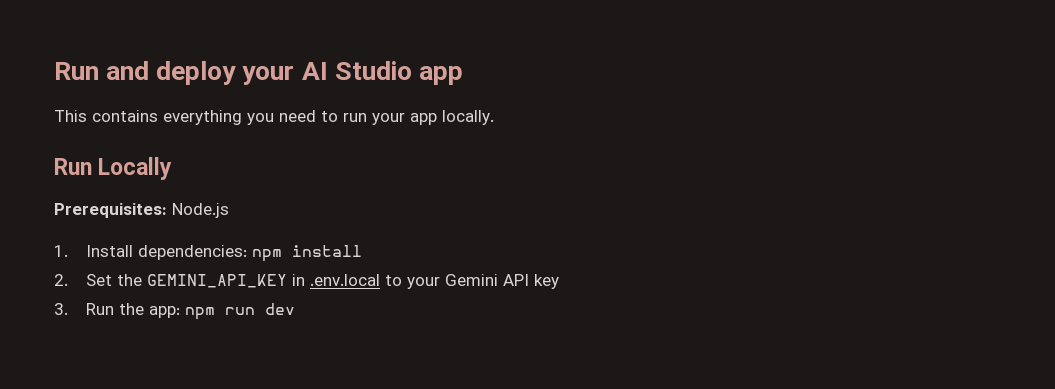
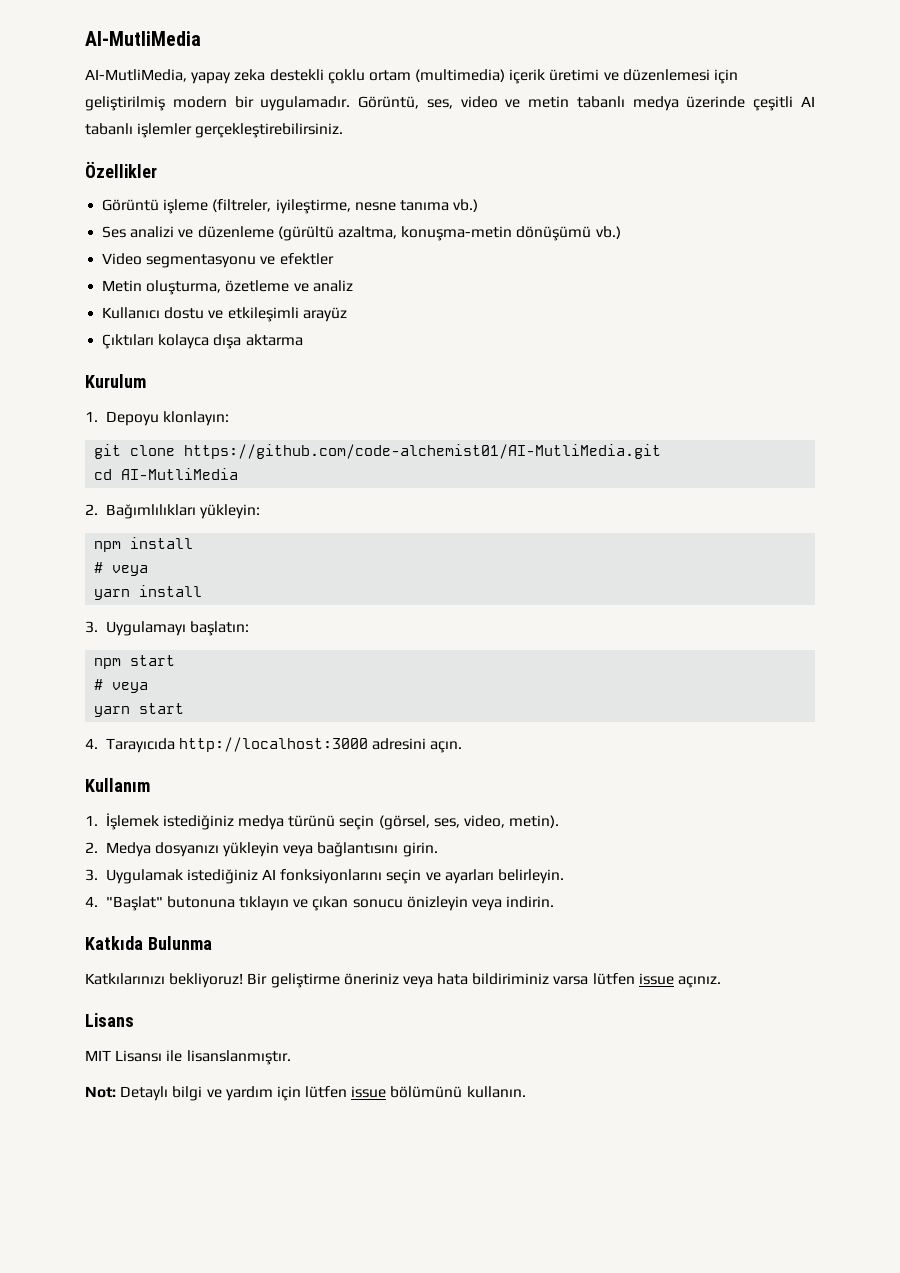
[54,61,463,85] [54,110,494,125] [54,157,173,180] [54,203,229,218] [54,245,363,262] [54,274,560,289] [54,303,296,320] Run and deploy your AI Studio app // This contains everything you need to run your app locally. // Run Locally // Prerequisites: Node.js // 1. Install dependencies: npm install // 2. Set the GEMINI_API_KEY in .env.local to your Gemini API key // 3. Run the app: npm run dev -> [85,31,201,46] [85,69,739,84] [85,96,815,111] [85,123,344,138] [85,161,157,178] [102,199,479,214] [102,226,621,241] [102,253,334,268] [102,280,353,295] [102,307,347,322] [102,334,303,349] [85,374,146,388] [85,411,229,426] [94,444,662,459] [94,468,239,480] [85,504,260,519] [94,537,194,552] [94,562,149,576] [94,585,203,600] [85,621,249,636] [94,655,176,669] [94,679,149,693] [94,703,185,717] [85,737,463,753] [85,778,150,792] [85,813,560,830] [85,842,438,857] [85,869,565,884] [85,896,555,911] [85,936,212,950] [85,973,722,988] [85,1013,134,1027] [85,1050,291,1065] [85,1086,526,1101] AI-MutliMedia // AI-MutliMedia, yapay zeka destekli çoklu ortam (multimedia) içerik üretimi ve düzenlemesi için geliştirilmiş modern bir uygulamadır. Görüntü, ses, video ve metin tabanlı medya üzerinde çeşitli AI tabanlı işlemler gerçekleştirebilirsiniz. // Özellikler // Görüntü işleme (filtreler, iyileştirme, nesne tanıma vb.) // Ses analizi ve düzenleme (gürültü azaltma, konuşma-metin dönüşümü vb.) // Video segmentasyonu ve efektler // Metin oluşturma, özetleme ve analiz // Kullanıcı dostu ve etkileşimli arayüz // Çıktıları kolayca dışa aktarma // Kurulum // 1. Depoyu klonlayın: // git clone https://github.com/code-alchemist01/AI-MutliMedia.git // cd AI-MutliMedia // 2. Bağımlılıkları yükleyin: // npm install // # veya // yarn install // 3. Uygulamayı başlatın: // npm start // # veya // yarn start // 4. Tarayıcıda http://localhost:3000 adresini açın. // Kullanım // 1. İşlemek istediğiniz medya türünü seçin (görsel, ses, video, metin). // 2. Medya dosyanızı yükleyin veya bağlantısını girin. // 3. Uygulamak istediğiniz AI fonksiyonlarını seçin ve ayarları belirleyin. // 4. "Başlat" butonuna tıklayın ve çıkan sonucu önizleyin veya indirin. // Katkıda Bulunma // Katkılarınızı bekliyoruz! Bir geliştirme öneriniz veya hata bildiriminiz varsa lütfen issue açınız. // Lisans // MIT Lisansı ile lisanslanmıştır. // Not: Detaylı bilgi ve yardım için lütfen issue bölümünü kullanın.

